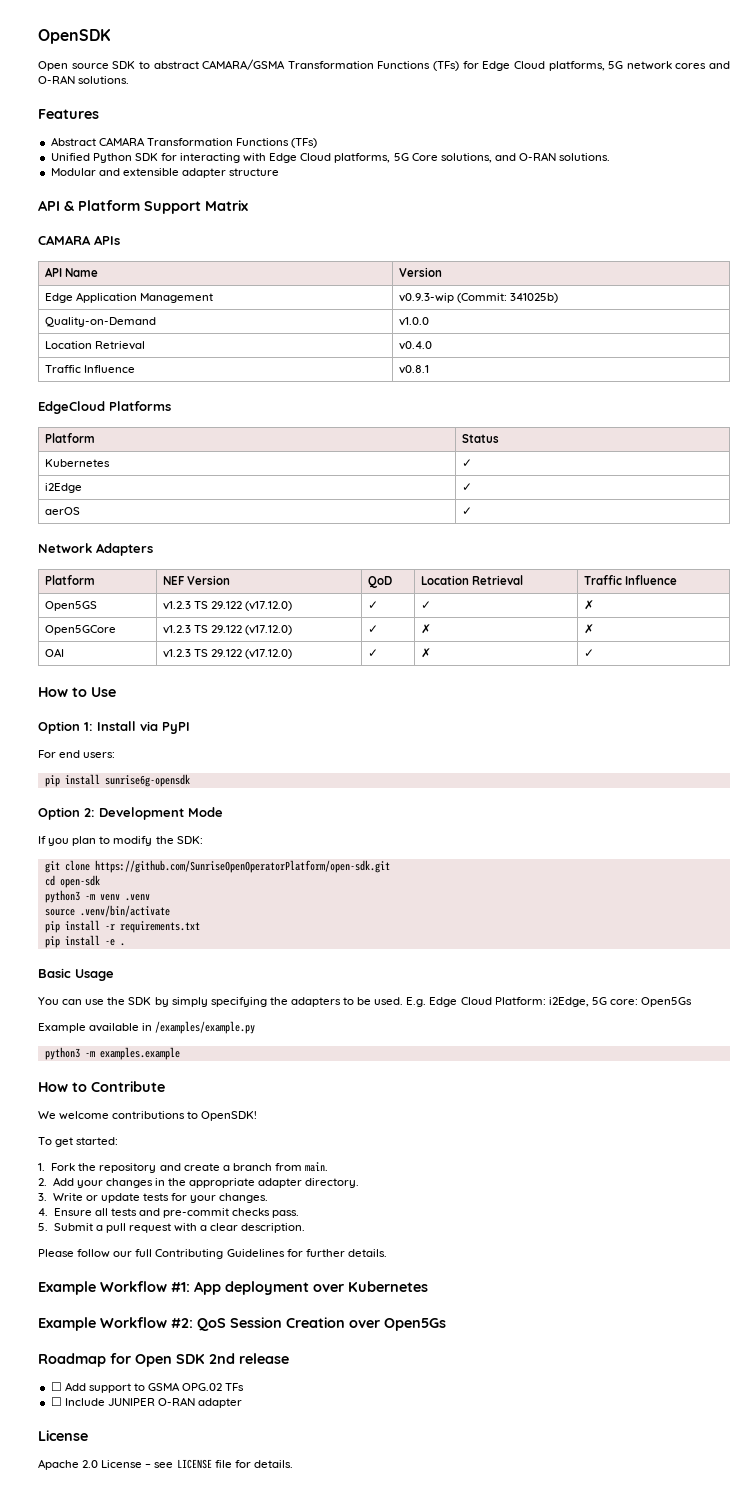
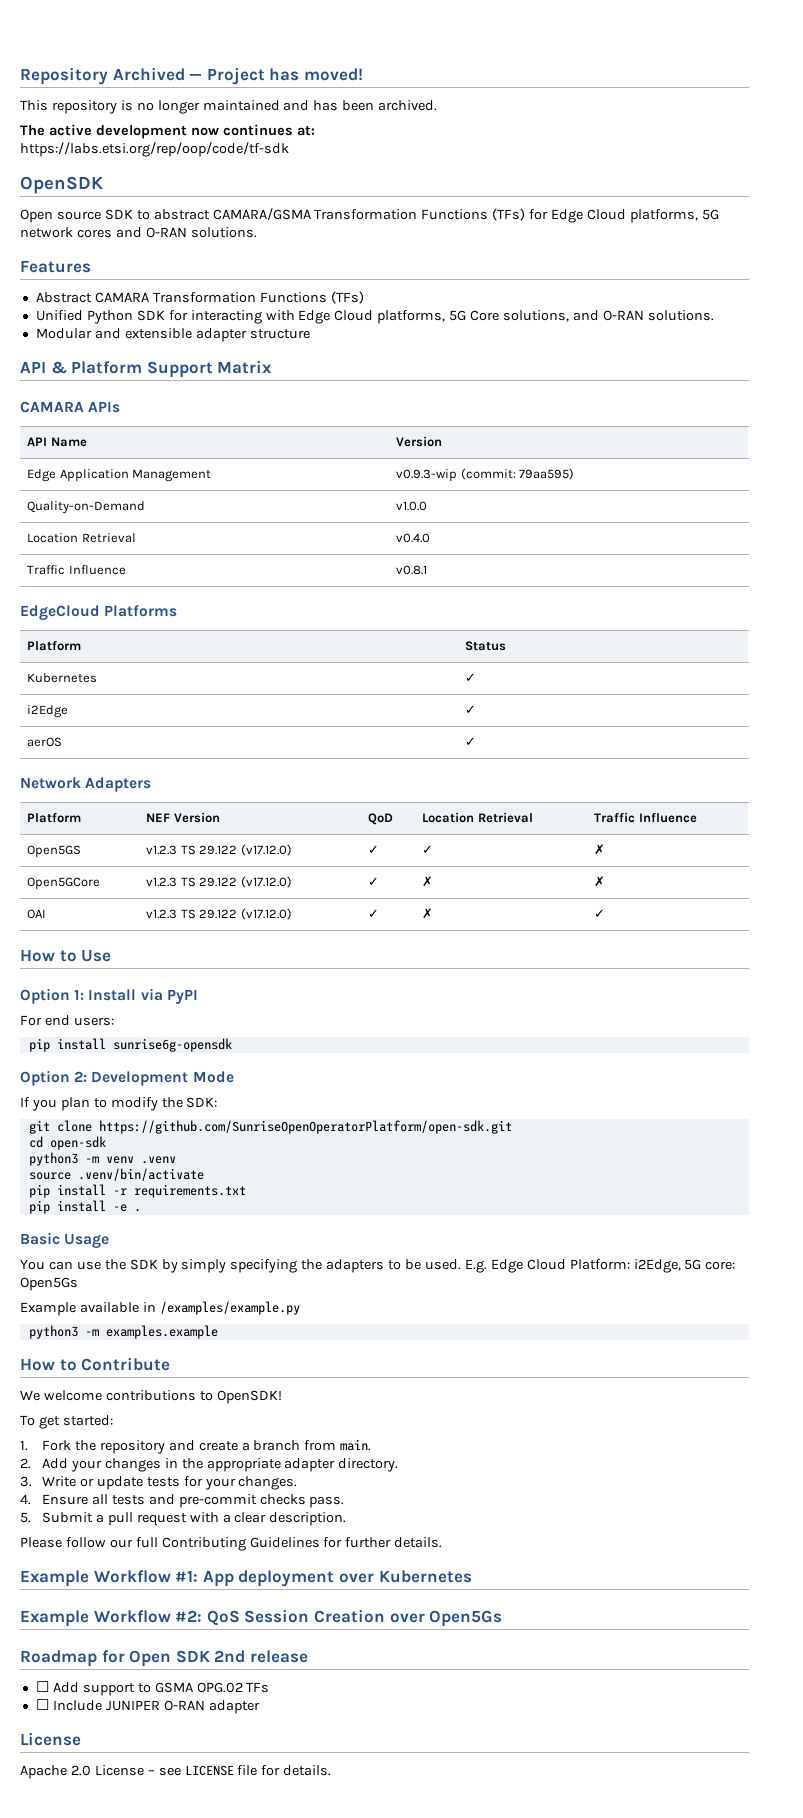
(38, 36) none -> [20,67,363,85] [20,100,438,114] [20,124,315,139] [20,142,289,157] Repository Archived — Project has moved! // This repository is no longer maintained and has been archived. // The active development now continues at: // https://labs.etsi.org/rep/oop/code/tf-sdk //
[456,293,558,303] (Commit: 341025b) -> [460,468,575,480] (commit: 79aa595)

